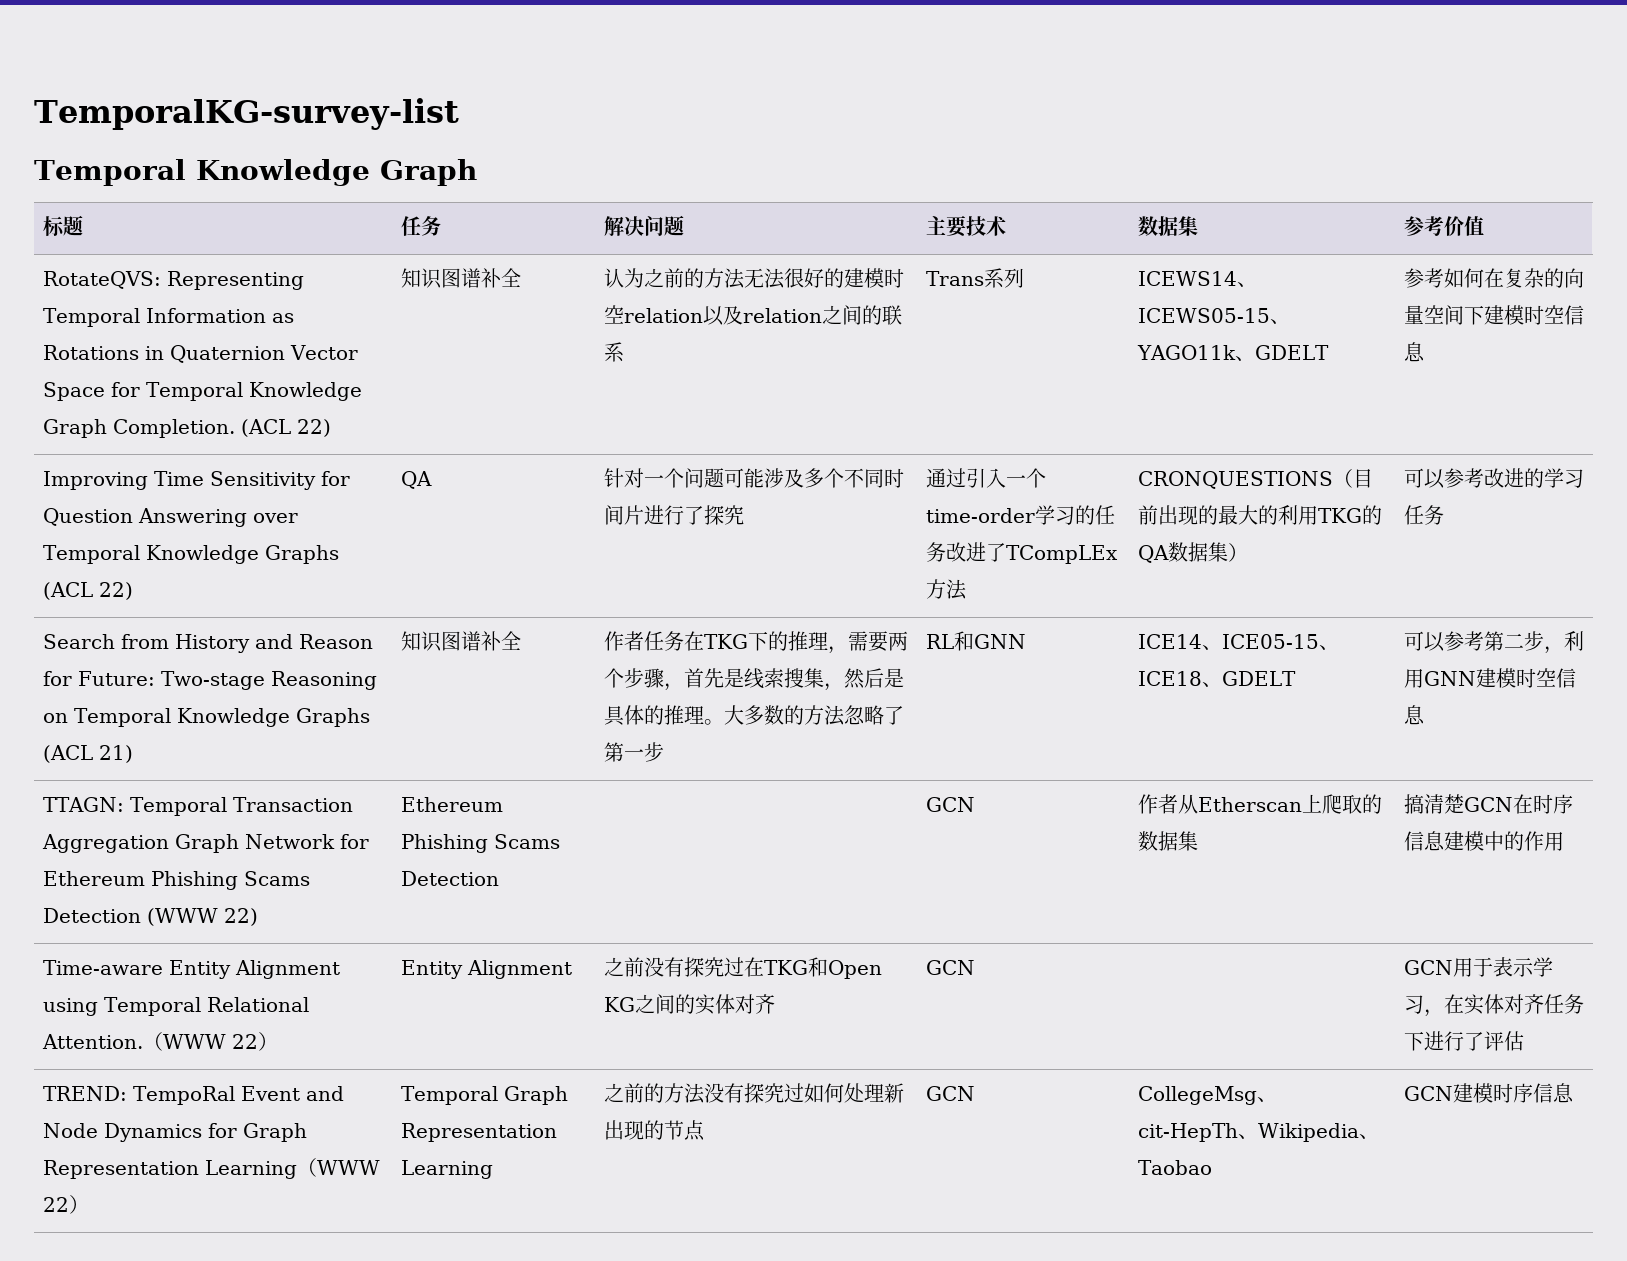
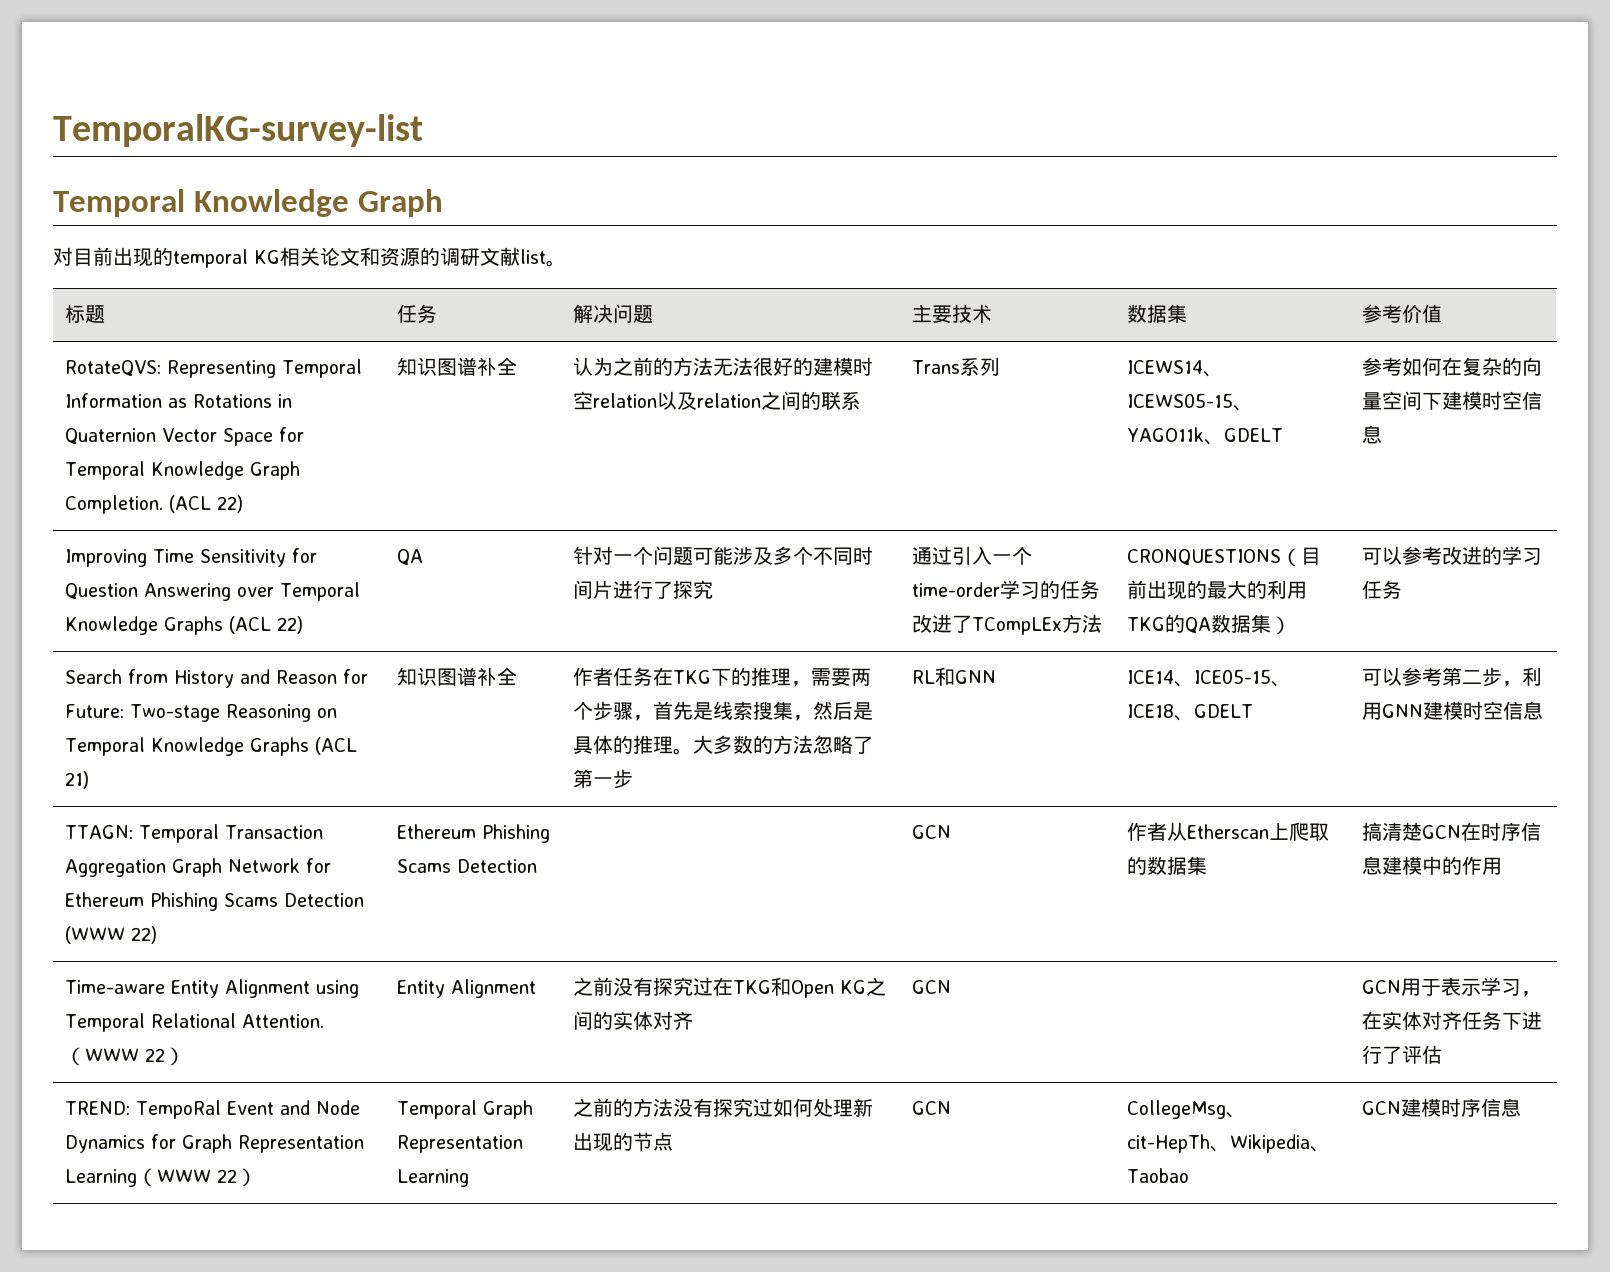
(477, 172) none -> [53,247,566,268] // 对目前出现的temporal KG相关论文和资源的调研文献list。

